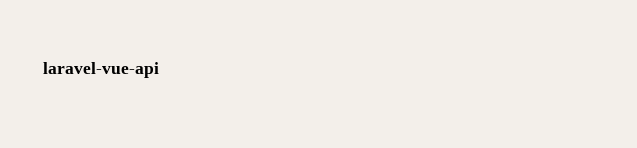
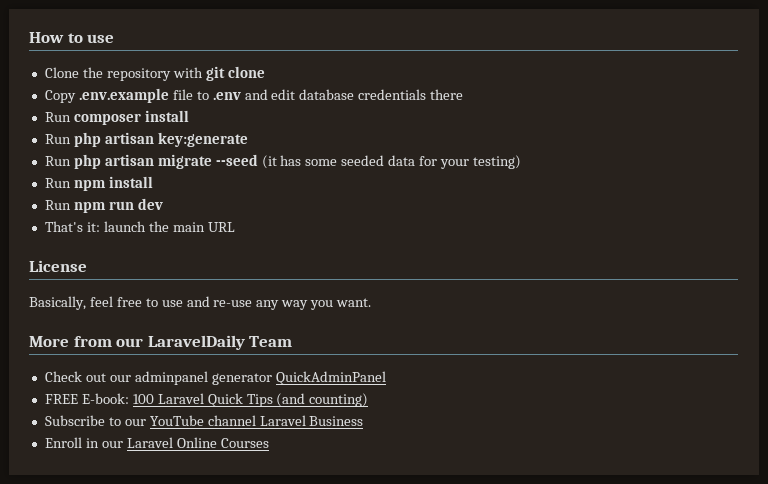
[43,62,159,78] laravel-vue-api -> [29,32,115,43] [44,66,265,81] [44,88,464,103] [44,110,189,125] [44,132,248,147] [44,154,521,169] [44,176,153,191] [44,198,163,213] [44,221,235,232] [29,260,87,272] [29,296,372,310] [29,335,293,350] [44,371,386,385] [44,393,369,407] [44,415,364,426] [44,437,269,448] How to use // Clone the repository with git clone // Copy .env.example file to .env and edit database credentials there // Run composer install // Run php artisan key:generate // Run php artisan migrate --seed (it has some seeded data for your testing) // Run npm install // Run npm run dev // That's it: launch the main URL // License // Basically, feel free to use and re-use any way you want. // More from our LaravelDaily Team // Check out our adminpanel generator QuickAdminPanel // FREE E-book: 100 Laravel Quick Tips (and counting) // Subscribe to our YouTube channel Laravel Business // Enroll in our Laravel Online Courses

